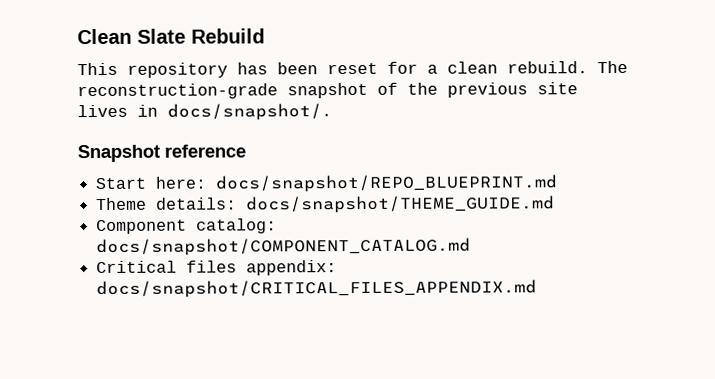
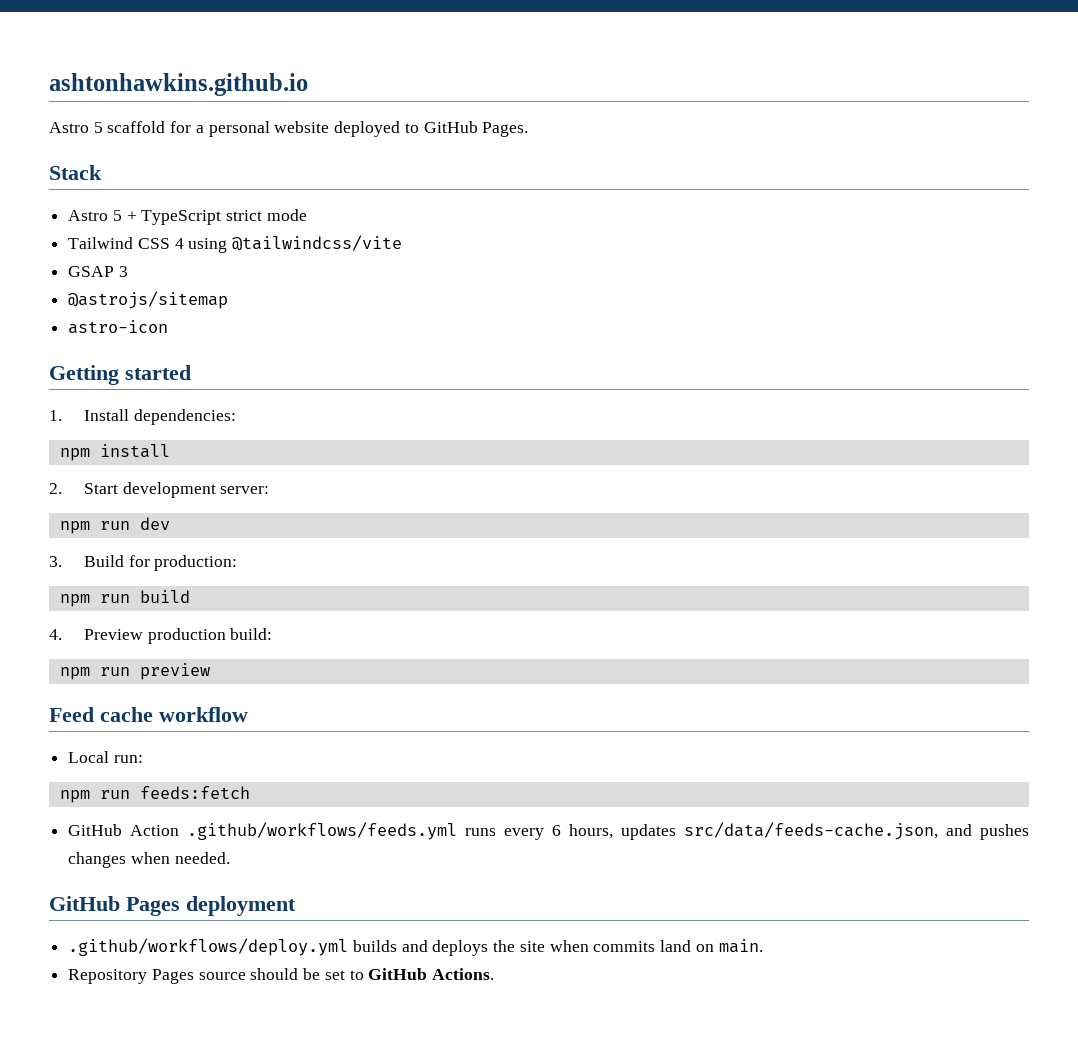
[77,28,265,45] [77,60,628,78] [77,82,578,100] [77,103,332,121] [77,144,246,163] [95,174,559,193] [96,195,556,214] [96,218,278,235] [96,237,472,257] [96,260,338,276] [96,279,538,299] Clean Slate Rebuild // This repository has been reset for a clean rebuild. The reconstruction-grade snapshot of the previous site lives in docs/snapshot/. // Snapshot reference // Start here: docs/snapshot/REPO_BLUEPRINT.md // Theme details: docs/snapshot/THEME_GUIDE.md // Component catalog: docs/snapshot/COMPONENT_CATALOG.md // Critical files appendix: docs/snapshot/CRITICAL_FILES_APPENDIX.md -> [49,73,308,96] [49,121,529,137] [49,165,102,180] [68,209,307,225] [68,235,403,253] [68,266,128,277] [68,291,229,309] [68,320,169,334] [49,365,191,385] [49,409,236,425] [59,444,170,461] [49,482,270,498] [59,517,170,534] [49,555,238,571] [59,590,190,607] [49,628,273,644] [59,663,210,680] [49,707,248,722] [68,751,143,763] [59,786,250,803] [68,822,1029,840] [68,852,230,868] [49,896,296,916] [68,938,763,956] [68,968,495,984] ashtonhawkins.github.io // Astro 5 scaffold for a personal website deployed to GitHub Pages. // Stack // Astro 5 + TypeScript strict mode // Tailwind CSS 4 using @tailwindcss/vite // GSAP 3 // @astrojs/sitemap // astro-icon // Getting started // 1. Install dependencies: // npm install // 2. Start development server: // npm run dev // 3. Build for production: // npm run build // 4. Preview production build: // npm run preview // Feed cache workflow // Local run: // npm run feeds:fetch // GitHub Action .github/workflows/feeds.yml runs every 6 hours, updates src/data/feeds-cache.json, and pushes changes when needed. // GitHub Pages deployment // .github/workflows/deploy.yml builds and deploys the site when commits land on main. // Repository Pages source should be set to GitHub Actions.

